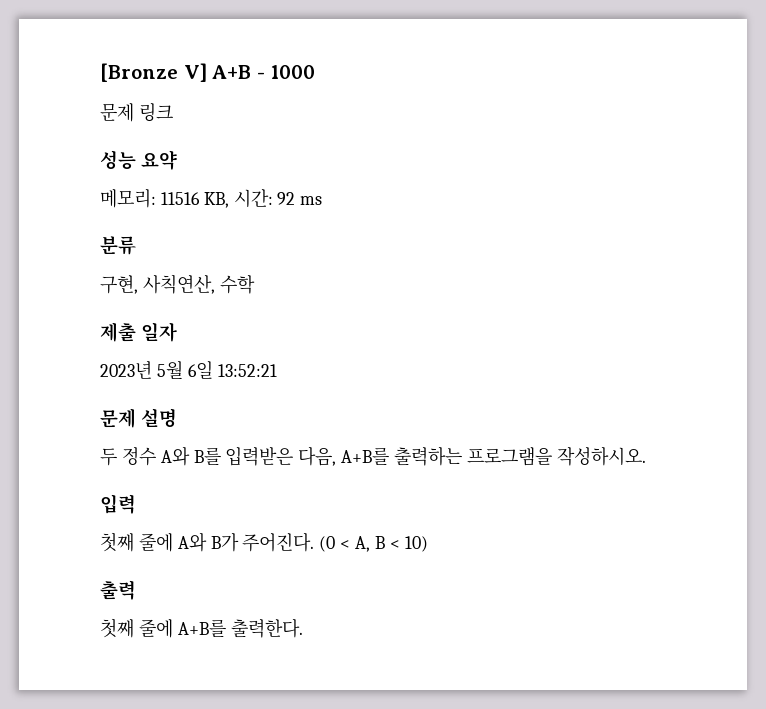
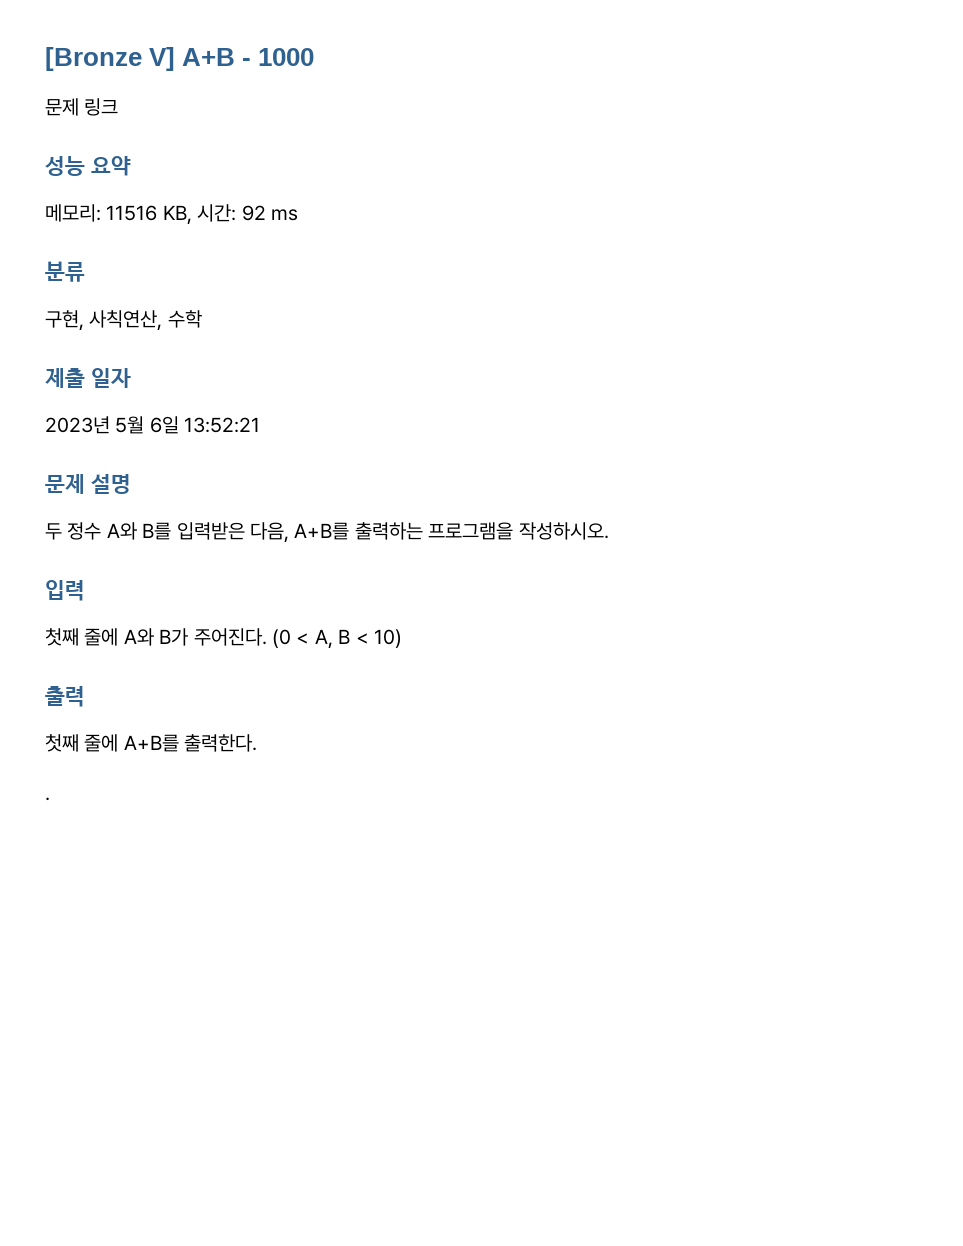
(303, 628) none -> [45,797,50,801] // .

